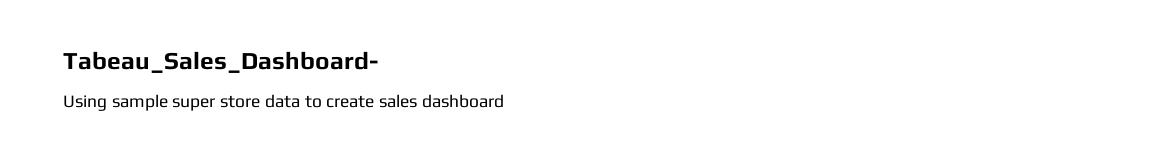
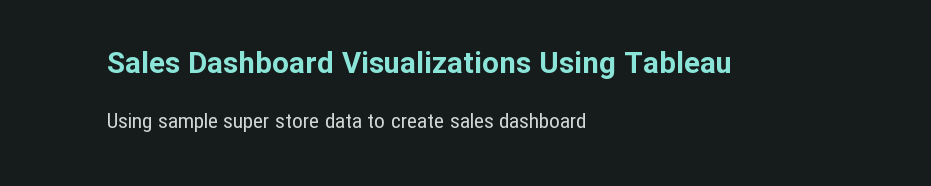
[63,51,379,73] Tabeau_Sales_Dashboard- -> [107,51,732,79] Sales Dashboard Visualizations Using Tableau

